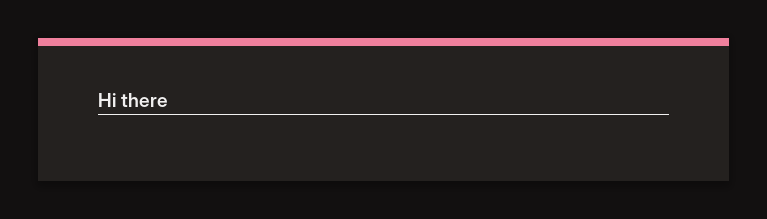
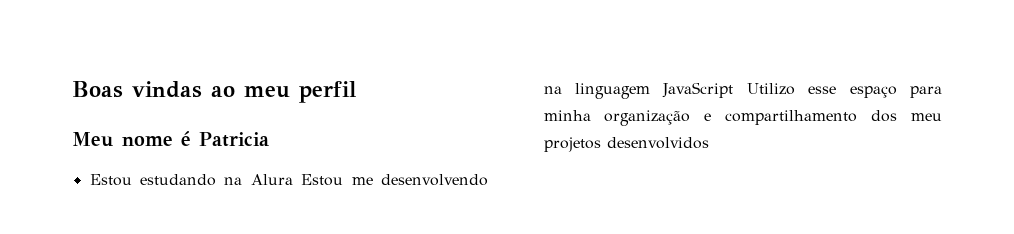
[98,93,169,107] Hi there -> [72,81,356,103] [72,131,269,147] [89,174,488,186] [543,82,942,99] [543,110,942,126] [543,137,709,152] Boas vindas ao meu perfil // Meu nome é Patricia // Estou estudando na Alura Estou me desenvolvendo na linguagem JavaScript Utilizo esse espaço para minha organização e compartilhamento dos meu projetos desenvolvidos

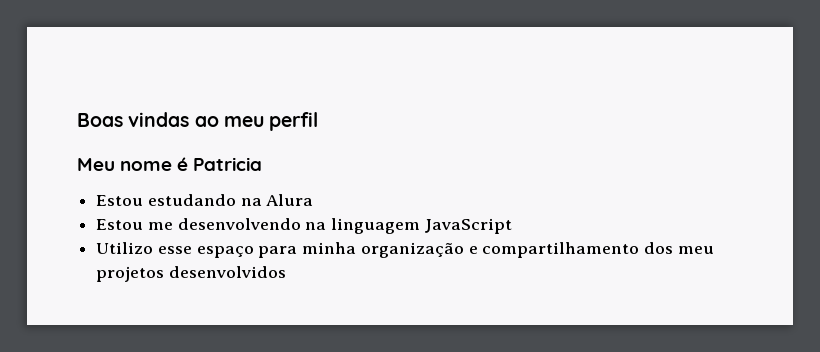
(293, 179) none -> (314, 200) //
(734, 90) none -> (512, 226) //

